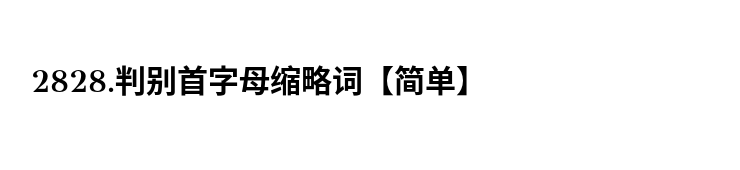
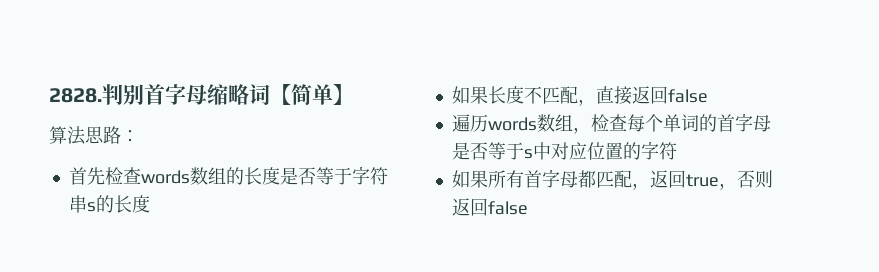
(487, 81) none -> [49,126,139,145] [68,166,388,185] [68,195,150,213] [451,86,708,106] [451,113,771,134] [451,141,677,160] [451,169,773,190] [451,198,528,216] // 算法思路： // 首先检查words数组的长度是否等于字符串s的长度 // 如果长度不匹配，直接返回false // 遍历words数组，检查每个单词的首字母是否等于s中对应位置的字符 // 如果所有首字母都匹配，返回true，否则返回false

